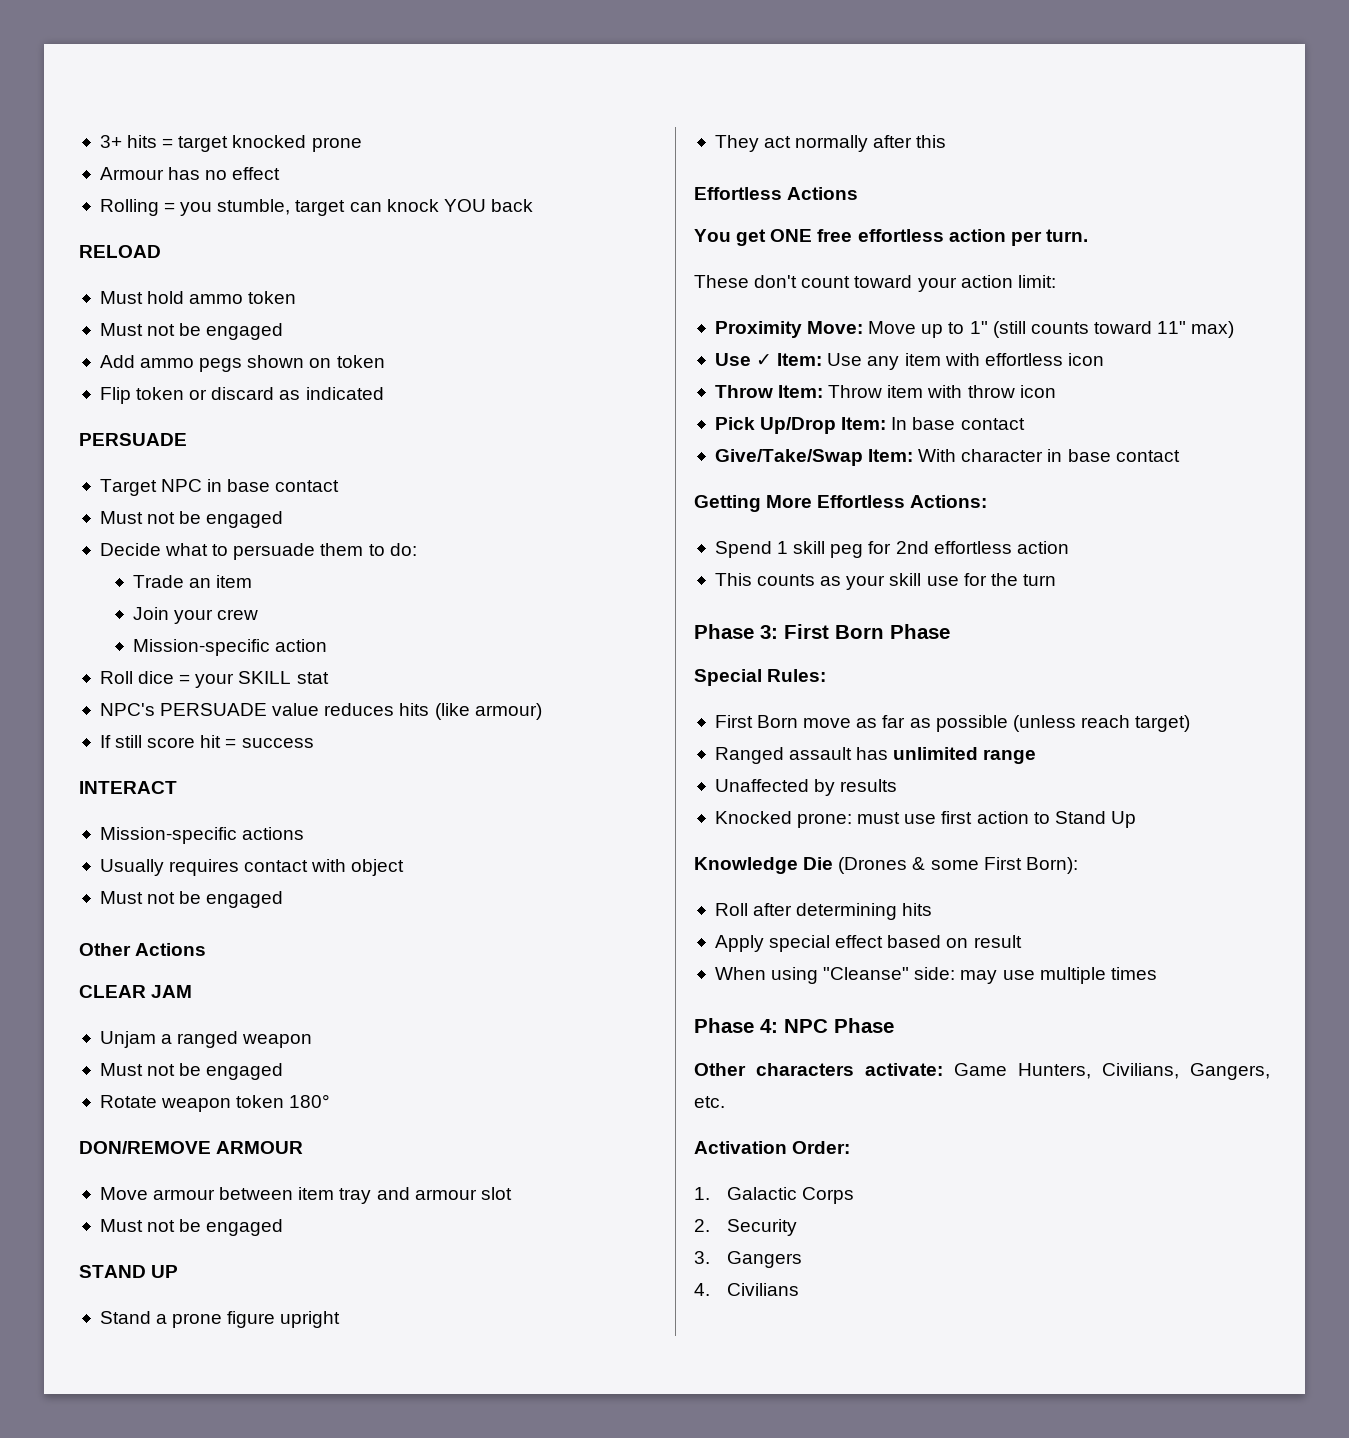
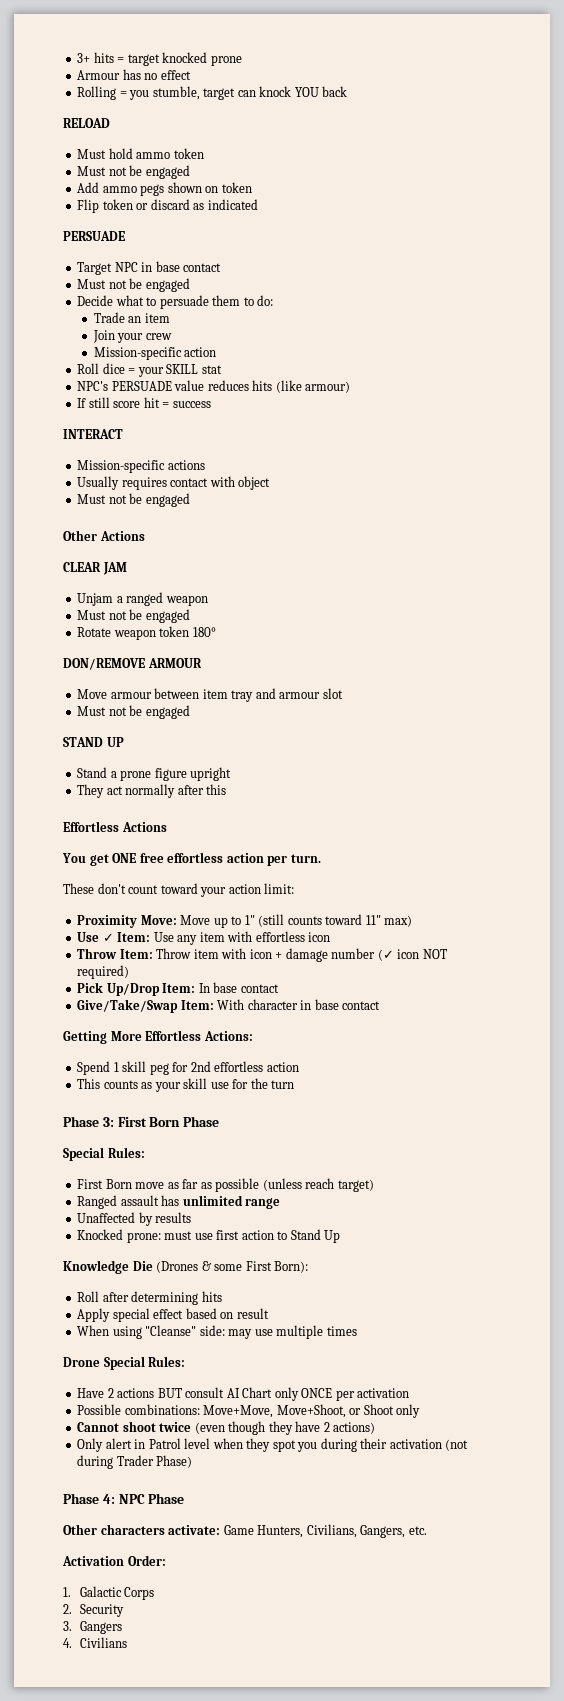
[967,385,1056,398] throw icon -> [249,948,447,962] [77,965,130,979] icon + damage number (✓ icon NOT required)
(1157, 973) none -> [63,1356,186,1370] [77,1387,410,1401] [77,1404,421,1418] [77,1421,376,1435] [77,1438,469,1452] [77,1455,193,1469] // Drone Special Rules: // Have 2 actions BUT consult AI Chart only ONCE per activation // Possible combinations: Move+Move, Move+Shoot, or Shoot only // Cannot shoot twice (even though they have 2 actions) // Only alert in Patrol level when they spot you during their activation (not during Trader Phase)

